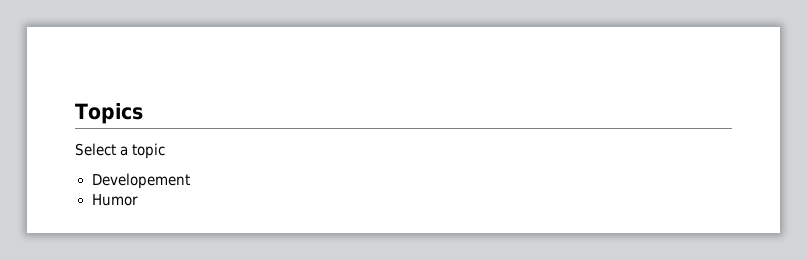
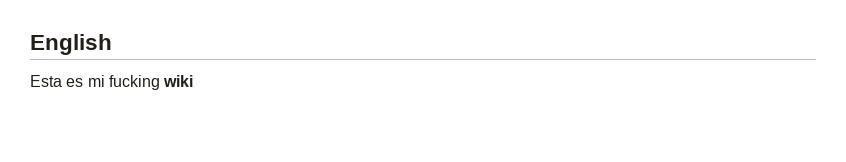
[75,103,143,124] [75,143,166,159] [91,173,190,189] [91,194,138,206] Topics // Select a topic // Developement // Humor -> [30,34,112,55] [30,75,194,90] English // Esta es mi fucking wiki

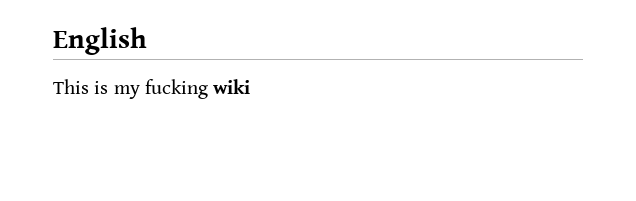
[30,75,105,87] Esta es mi -> [53,79,140,99] This is my

